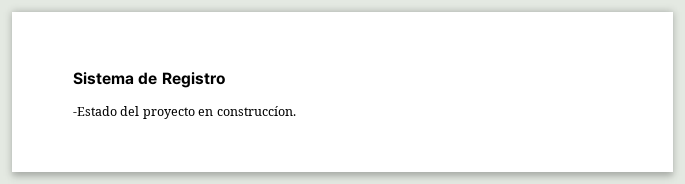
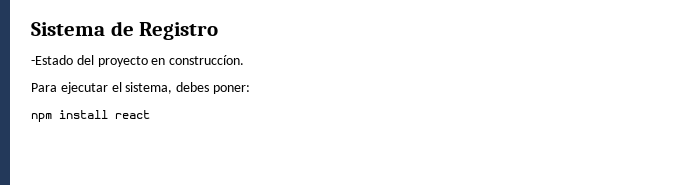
(296, 111) none -> [31,82,250,94] [31,110,150,122] // Para ejecutar el sistema, debes poner: // npm install react

